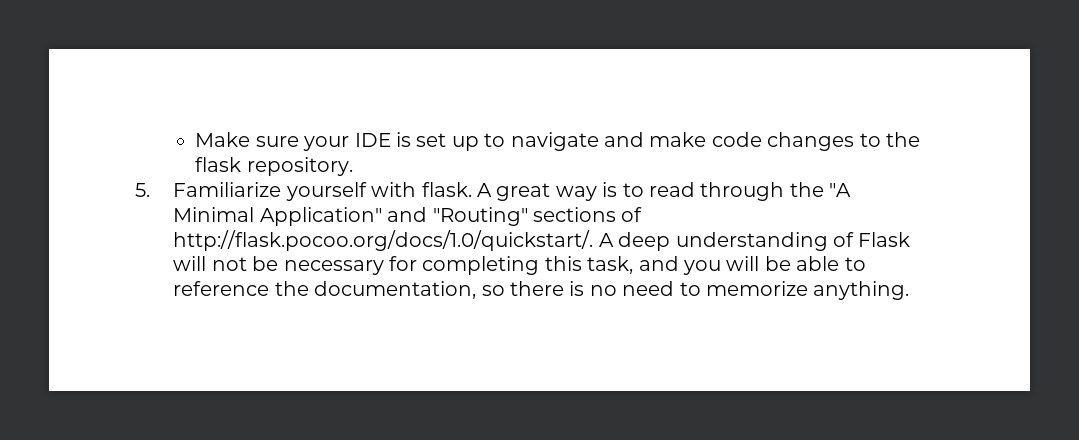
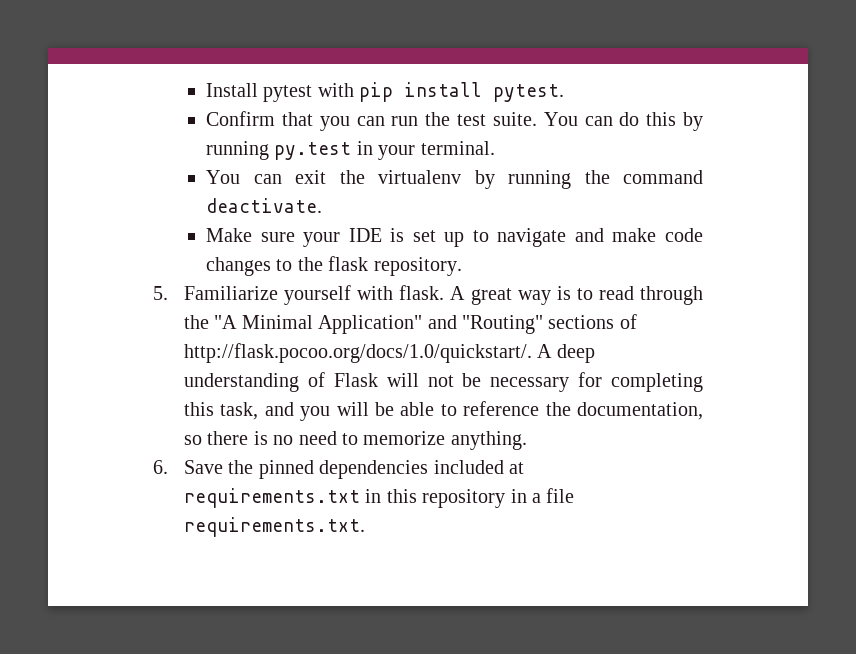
(195, 139) none -> [206,82,565,102] [206,111,703,131] [206,141,495,160] [206,170,703,189] [206,198,323,213] Install pytest with pip install pytest. // Confirm that you can run the test suite. You can do this by running py.test in your terminal. // You can exit the virtualenv by running the command deactivate. //
(910, 290) none -> [153,460,525,479] [184,488,575,508] [184,517,366,537] // 6. Save the pinned dependencies included at requirements.txt in this repository in a file requirements.txt.

